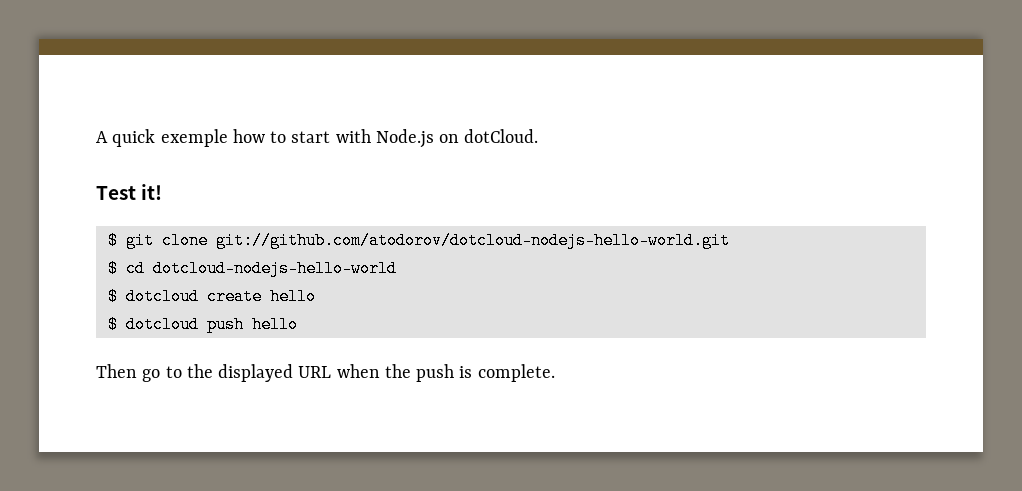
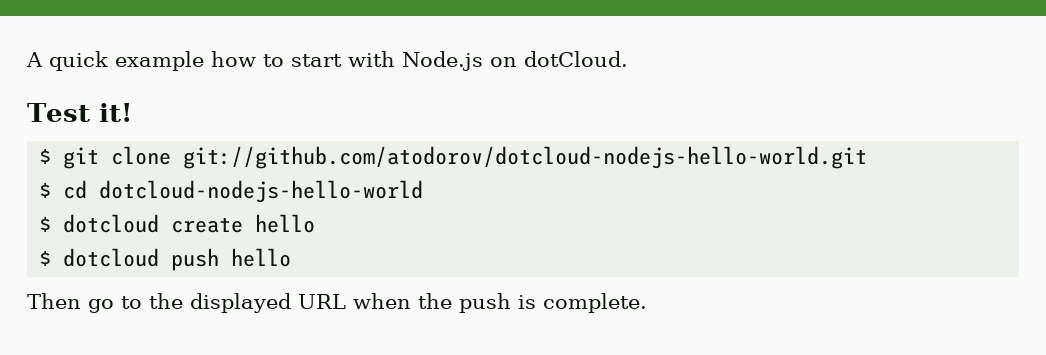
[160,129,228,147] exemple -> [115,51,204,71] example

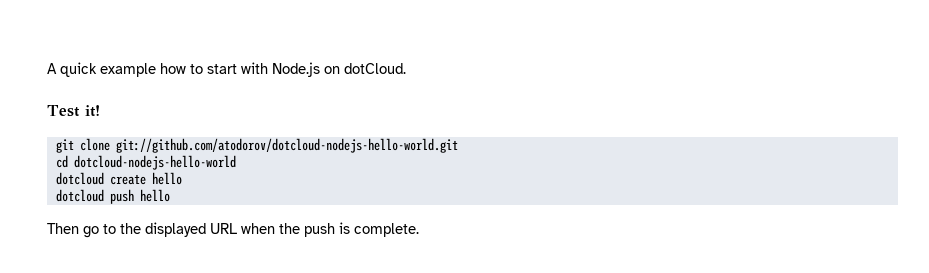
[39,148,52,164] $ -> (100, 111) none
[39,182,52,198] $ -> (458, 145) none
[39,216,52,232] $ -> (236, 162) none
[39,250,52,266] $ -> (182, 178) none

